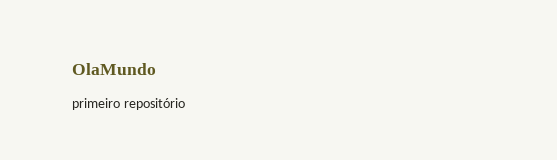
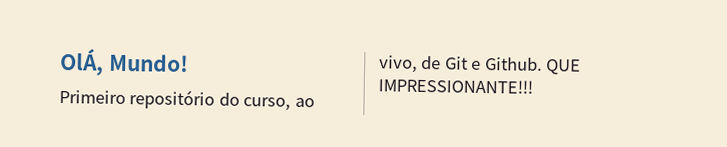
[72,63,156,75] [72,98,185,110] OlaMundo // primeiro repositório -> [59,47,189,76] [59,89,315,111] [379,55,582,75] [378,78,533,94] OlÁ, Mundo! // Primeiro repositório do curso, ao vivo, de Git e Github. QUE IMPRESSIONANTE!!!

